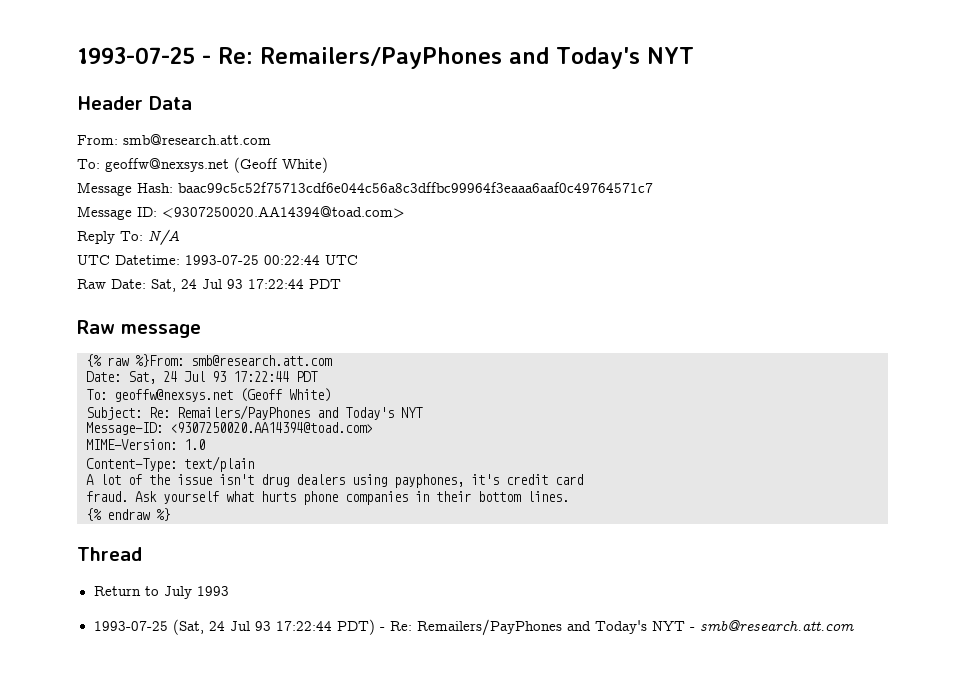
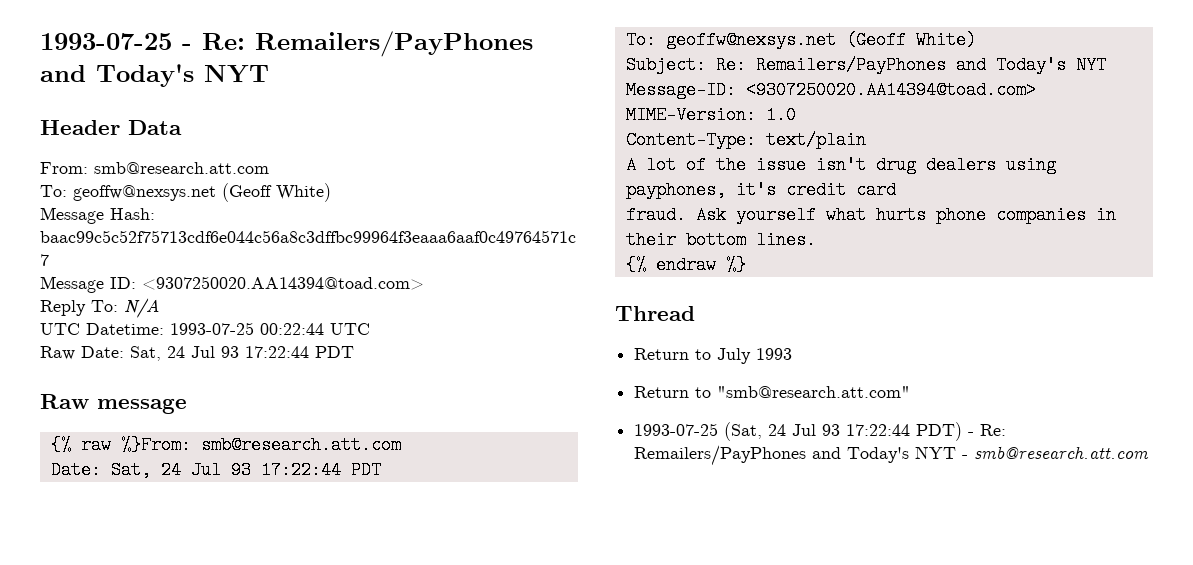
(229, 591) none -> [634,386,911,398] // Return to "smb@research.att.com"

